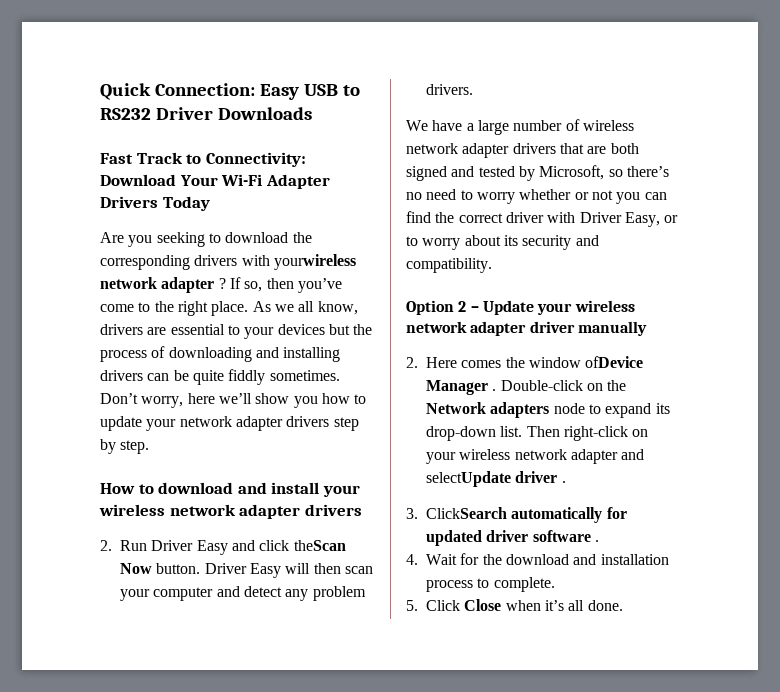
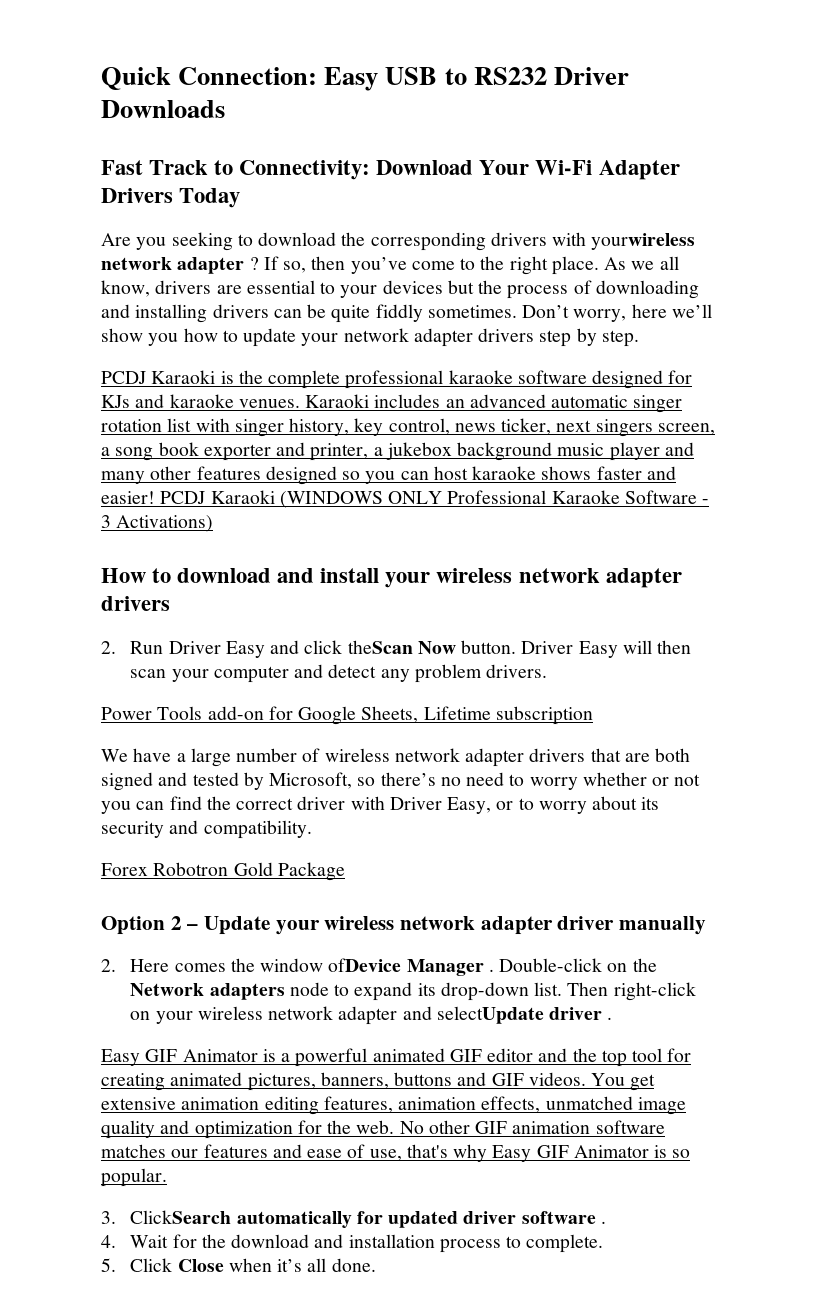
(150, 447) none -> [101,370,693,389] [101,394,683,413] [101,418,715,437] [101,442,694,461] [101,466,676,485] [101,490,710,508] [101,515,214,532] // PCDJ Karaoki is the complete professional karaoke software designed for KJs and karaoke venues. Karaoki includes an advanced automatic singer rotation list with singer history, key control, news ticker, next singers screen, a song book exporter and printer, a jukebox background music player and many other features designed so you can host karaoke shows faster and easier! PCDJ Karaoki (WINDOWS ONLY Professional Karaoke Software - 3 Activations)
(473, 89) none -> [101,706,593,725] // Power Tools add-on for Google Sheets, Lifetime subscription
(492, 265) none -> [101,862,345,881] // Forex Robotron Gold Package
(566, 482) none -> [101,1048,692,1067] [101,1072,656,1091] [101,1096,686,1115] [101,1120,665,1139] [101,1144,691,1162] [101,1168,167,1187] // Easy GIF Animator is a powerful animated GIF editor and the top tool for creating animated pictures, banners, buttons and GIF videos. You get extensive animation editing features, animation effects, unmatched image quality and optimization for the web. No other GIF animation software matches our features and ease of use, that's why Easy GIF Animator is so popular.

